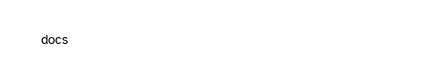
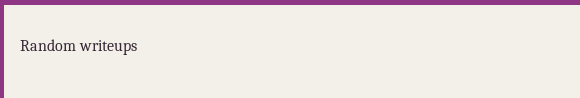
[41,35,68,44] docs -> [20,39,138,55] Random writeups

